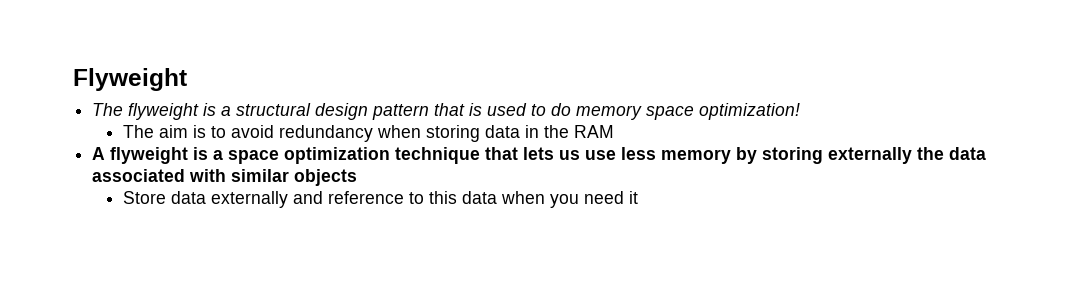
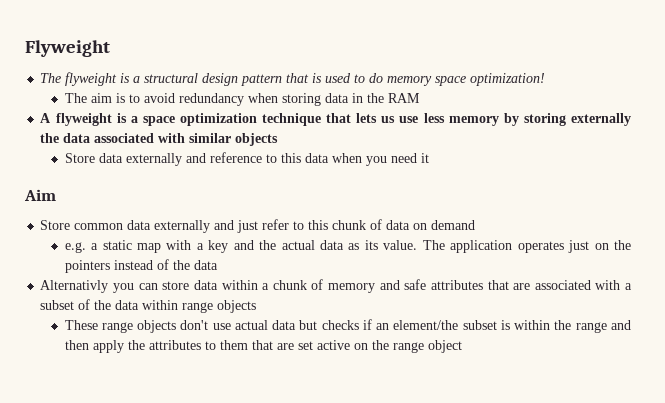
(638, 197) none -> [24,189,56,201] [40,219,476,233] [64,240,632,253] [64,259,218,273] [40,279,632,293] [40,299,257,313] [64,319,631,333] [64,340,462,353] // Aim // Store common data externally and just refer to this chunk of data on demand // e.g. a static map with a key and the actual data as its value. The application operates just on the pointers instead of the data // Alternativly you can store data within a chunk of memory and safe attributes that are associated with a subset of the data within range objects // These range objects don't use actual data but checks if an element/the subset is within the range and then apply the attributes to them that are set active on the range object

